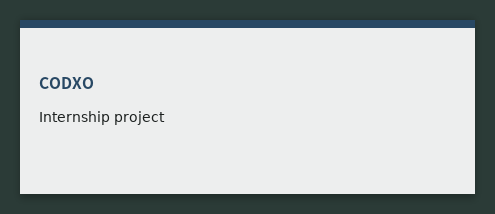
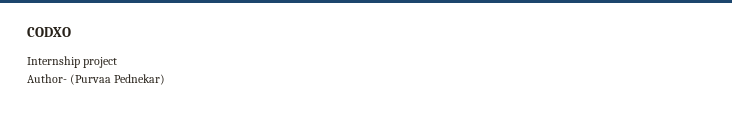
(165, 118) none -> [27,74,166,85] // Author- (Purvaa Pednekar)

